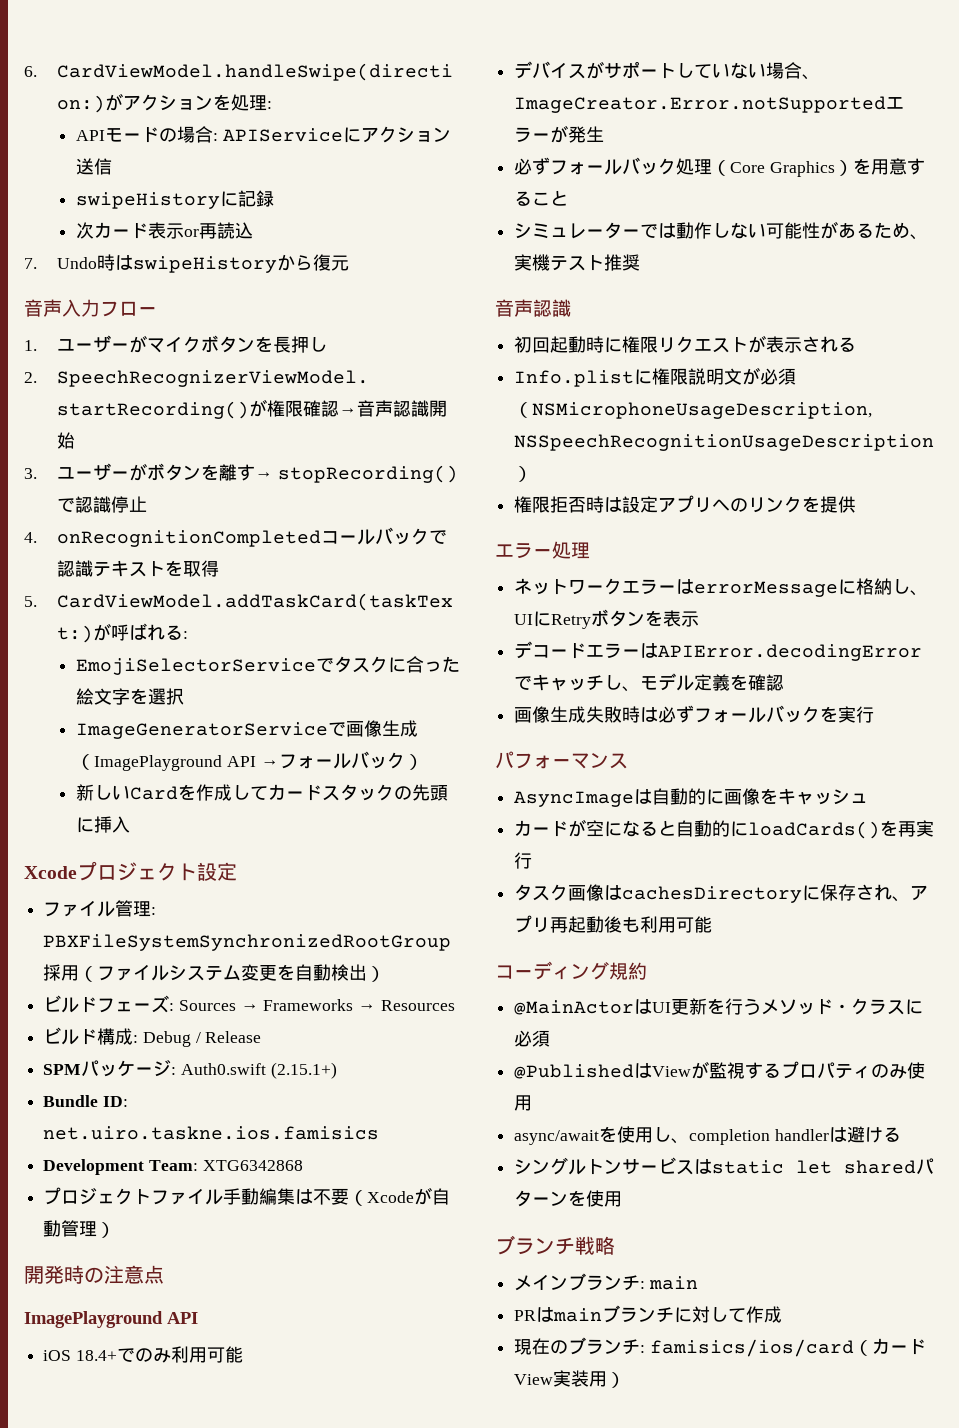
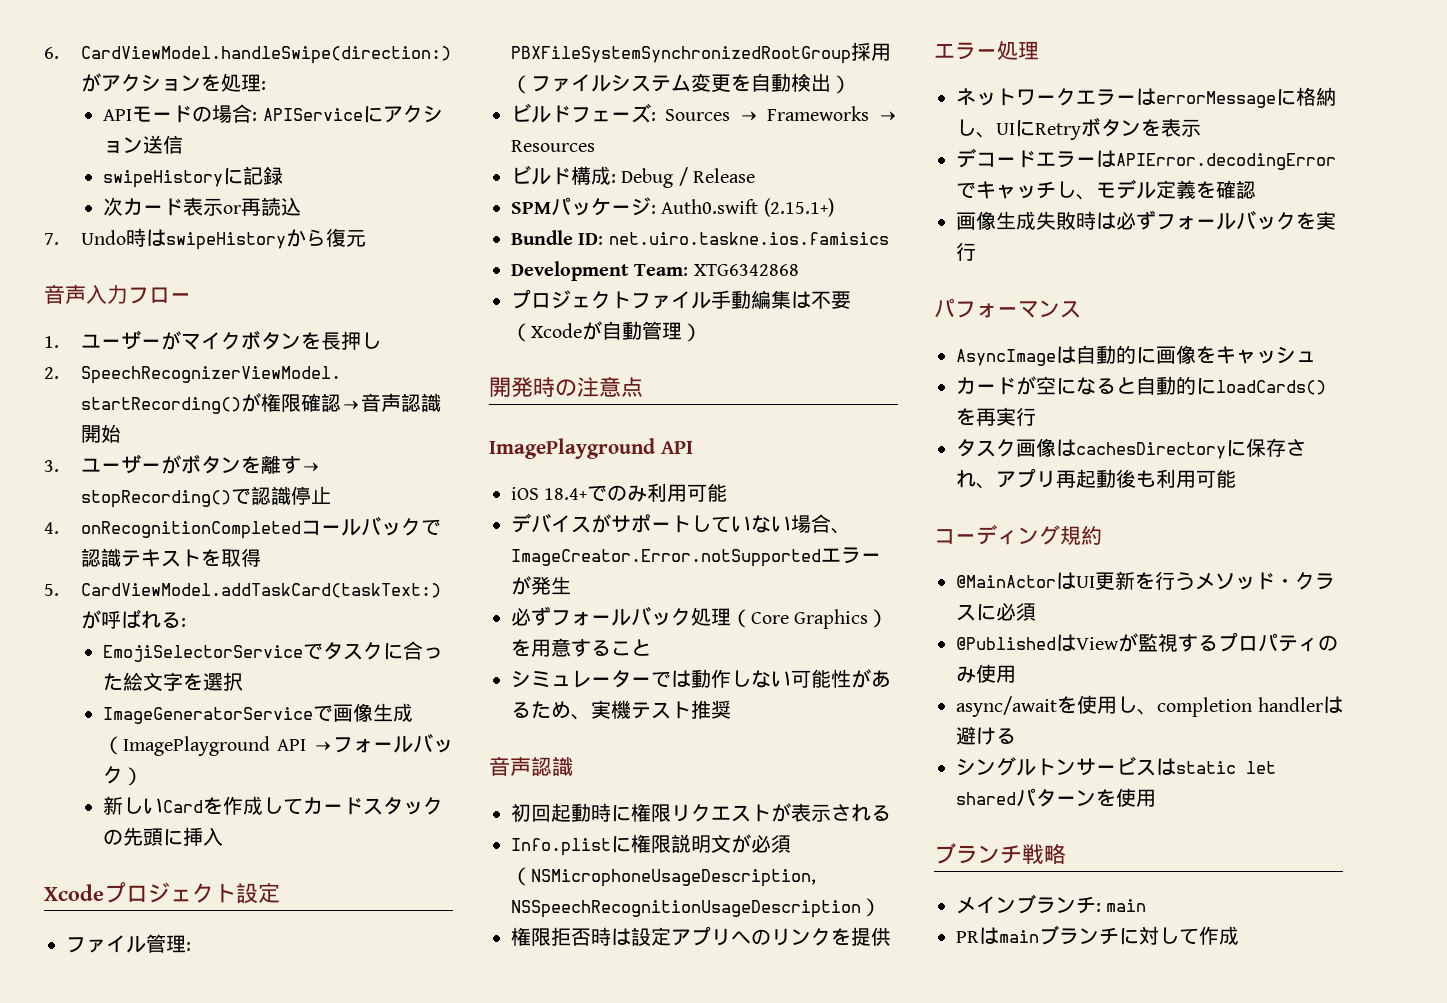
[514,1337,926,1357] [514,1370,626,1388] // 現在のブランチ: famisics/ios/card（カードView実装用） -> (1239, 935) none

